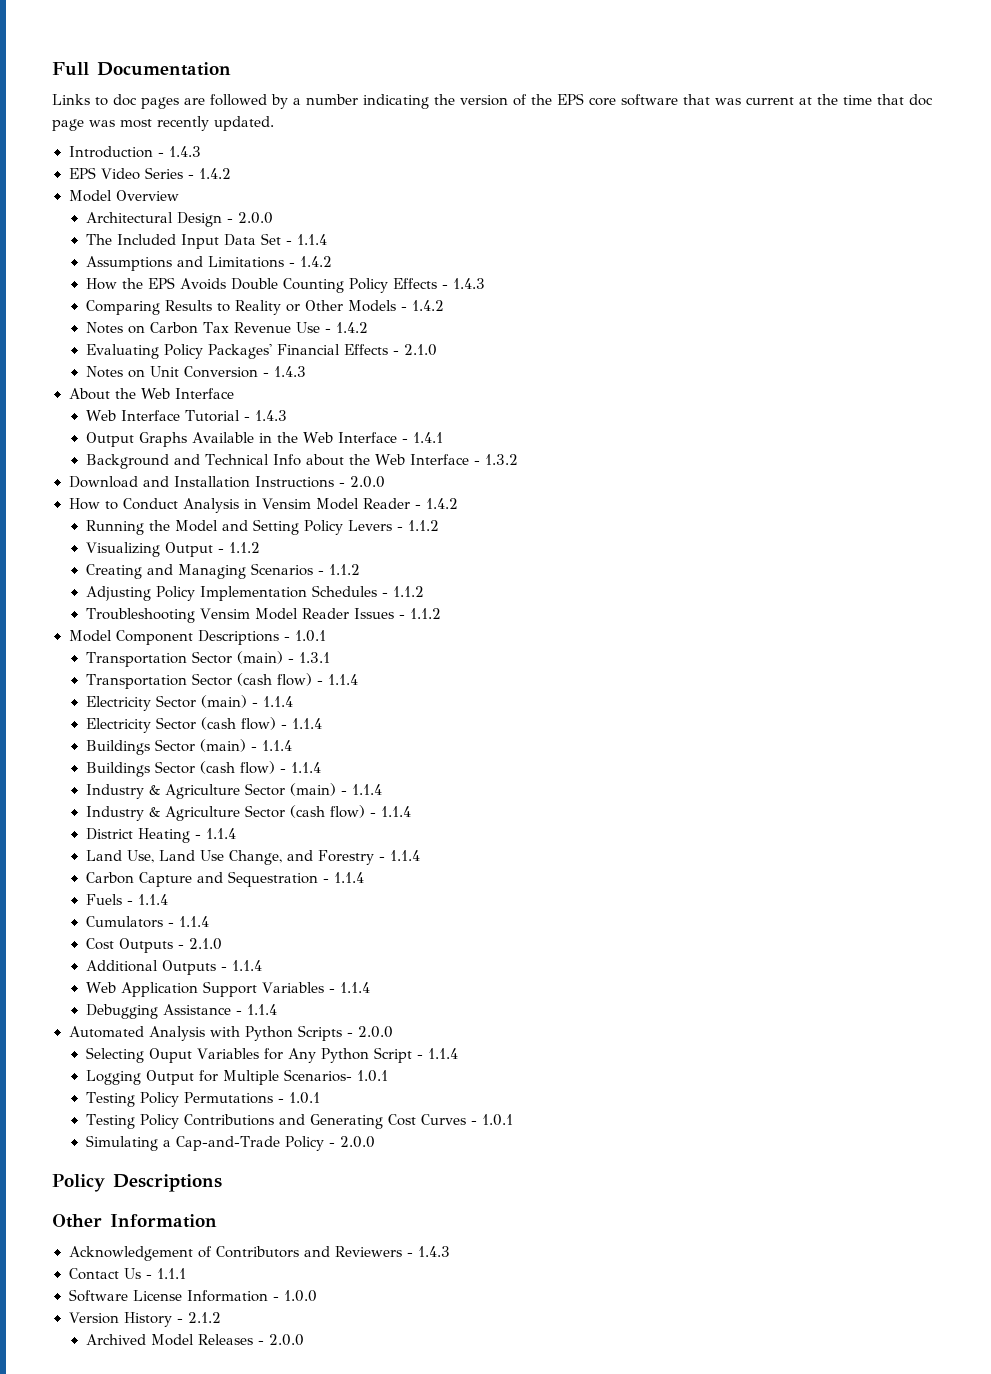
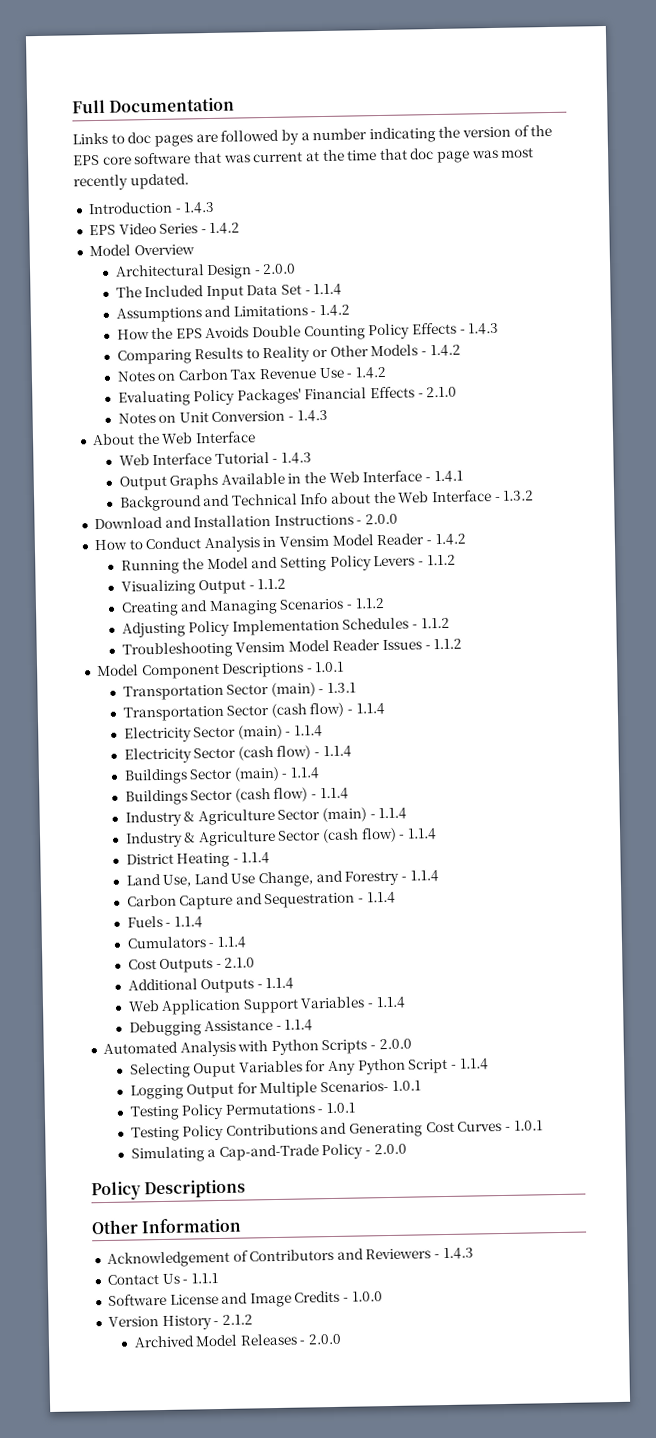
[186,1290,268,1302] Information -> [221,1290,341,1308] and Image Credits

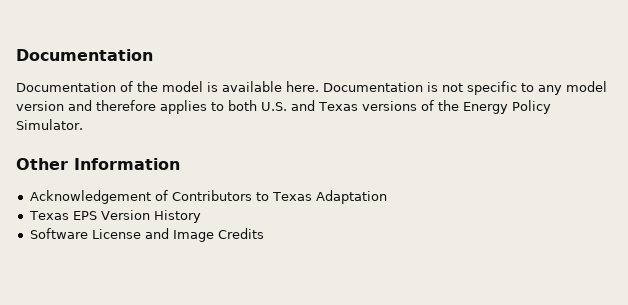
[72,99,106,114] Full -> (16, 55) none
[72,124,553,147] [73,147,535,166] [73,173,189,191] [87,201,216,215] [88,222,241,236] [88,244,195,257] [114,263,297,280] [115,283,343,301] [115,304,351,323] [116,322,500,341] [116,344,461,365] [116,366,387,382] [117,386,458,407] [117,409,328,424] [91,431,256,446] [118,451,313,466] [118,470,463,491] [119,490,535,512] [93,513,399,530] [93,533,466,553] [120,554,456,575] [120,578,287,596] [120,597,385,617] [121,617,450,638] [121,638,463,659] [96,661,345,680] [122,682,357,701] [122,702,385,722] [123,724,324,743] [123,745,352,764] [123,766,321,785] [124,787,349,806] [124,807,408,827] [124,827,438,848] [125,852,271,868] [125,870,439,888] [126,891,396,910] [126,915,203,928] [126,936,247,949] [127,957,256,974] [127,977,295,994] [127,996,406,1015] [128,1019,314,1037] [102,1038,412,1057] [129,1058,489,1079] [129,1080,421,1100] [129,1102,356,1121] [130,1120,543,1142] [130,1143,407,1163] [91,1179,247,1201] Links to doc pages are followed by a number indicating the version of the EPS core software that was current at the time that doc page was most recently updated. // Introduction - 1.4.3 // EPS Video Series - 1.4.2 // Model Overview // Architectural Design - 2.0.0 // The Included Input Data Set - 1.1.4 // Assumptions and Limitations - 1.4.2 // How the EPS Avoids Double Counting Policy Effects - 1.4.3 // Comparing Results to Reality or Other Models - 1.4.2 // Notes on Carbon Tax Revenue Use - 1.4.2 // Evaluating Policy Packages' Financial Effects - 2.1.0 // Notes on Unit Conversion - 1.4.3 // About the Web Interface // Web Interface Tutorial - 1.4.3 // Output Graphs Available in the Web Interface - 1.4.1 // Background and Technical Info about the Web Interface - 1.3.2 // Download and Installation Instructions - 2.0.0 // How to Conduct Analysis in Vensim Model Reader - 1.4.2 // Running the Model and Setting Policy Levers - 1.1.2 // Visualizing Output - 1.1.2 // Creating and Managing Scenarios - 1.1.2 // Adjusting Policy Implementation Schedules - 1.1.2 // Troubleshooting Vensim Model Reader Issues - 1.1.2 // Model Component Descriptions - 1.0.1 // Transportation Sector (main) - 1.3.1 // Transportation Sector (cash flow) - 1.1.4 // Electricity Sector (main) - 1.1.4 // Electricity Sector (cash flow) - 1.1.4 // Buildings Sector (main) - 1.1.4 // Buildings Sector (cash flow) - 1.1.4 // Industry & Agriculture Sector (main) - 1.1.4 // Industry & Agriculture Sector (cash flow) - 1.1.4 // District Heating - 1.1.4 // Land Use, Land Use Change, and Forestry - 1.1.4 // Carbon Capture and Sequestration - 1.1.4 // Fuels - 1.1.4 // Cumulators - 1.1.4 // Cost Outputs - 2.1.0 // Additional Outputs - 1.1.4 // Web Application Support Variables - 1.1.4 // Debugging Assistance - 1.1.4 // Automated Analysis with Python Scripts - 2.0.0 // Selecting Ouput Variables for Any Python Script - 1.1.4 // Logging Output for Multiple Scenarios- 1.0.1 // Testing Policy Permutations - 1.0.1 // Testing Policy Contributions and Generating Cost Curves - 1.0.1 // Simulating a Cap-and-Trade Policy - 2.0.0 // Policy Descriptions -> [16,81,607,95] [16,100,551,114] [16,119,83,130] Documentation of the model is available here. Documentation is not specific to any model version and therefore applies to both U.S. and Texas versions of the Energy Policy Simulator.
[336,1247,474,1260] [106,1273,218,1285] and Reviewers - 1.4.3 // Contact Us - 1.1.1 -> [255,190,387,204] [28,210,201,223] to Texas Adaptation // Texas EPS Version History
[343,1291,383,1302] [107,1314,253,1331] [133,1333,343,1348] - 1.0.0 // Version History - 2.1.2 // Archived Model Releases - 2.0.0 -> (264, 233) none

